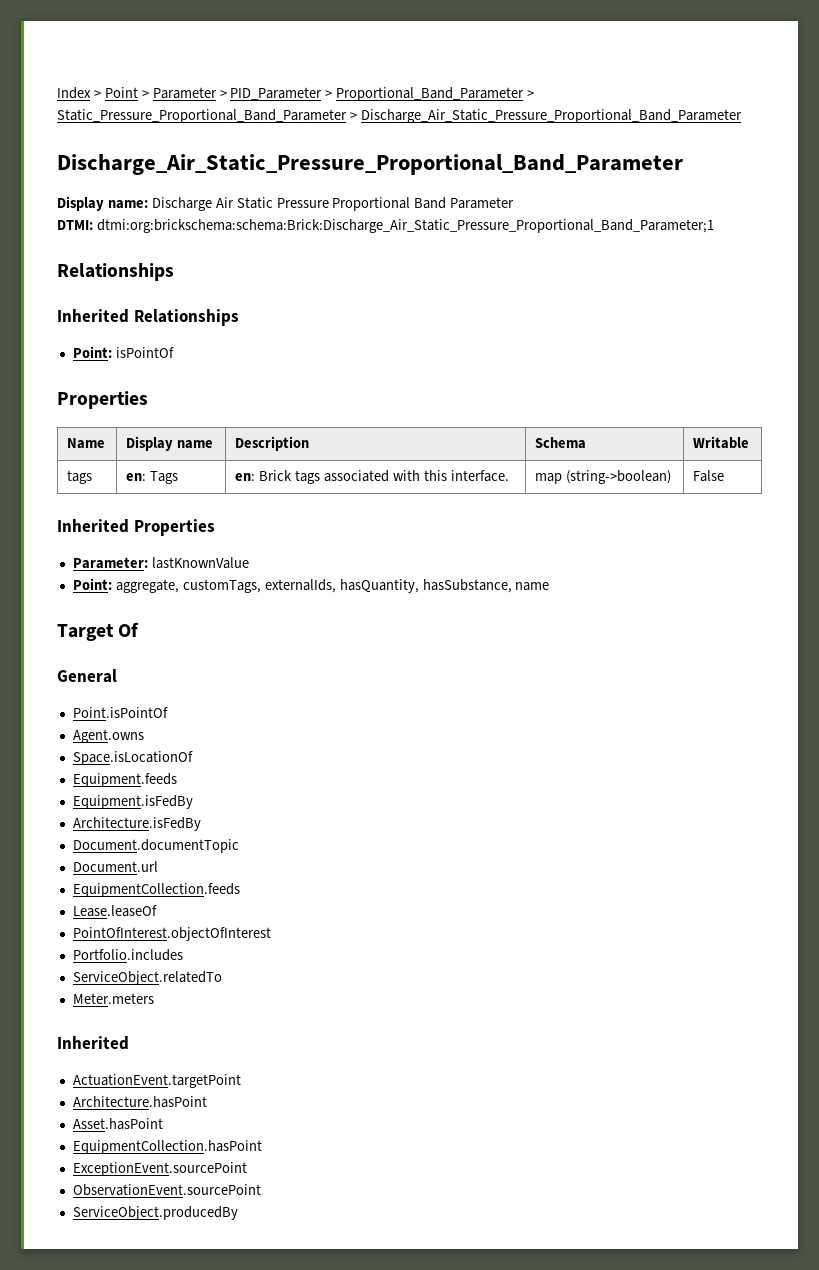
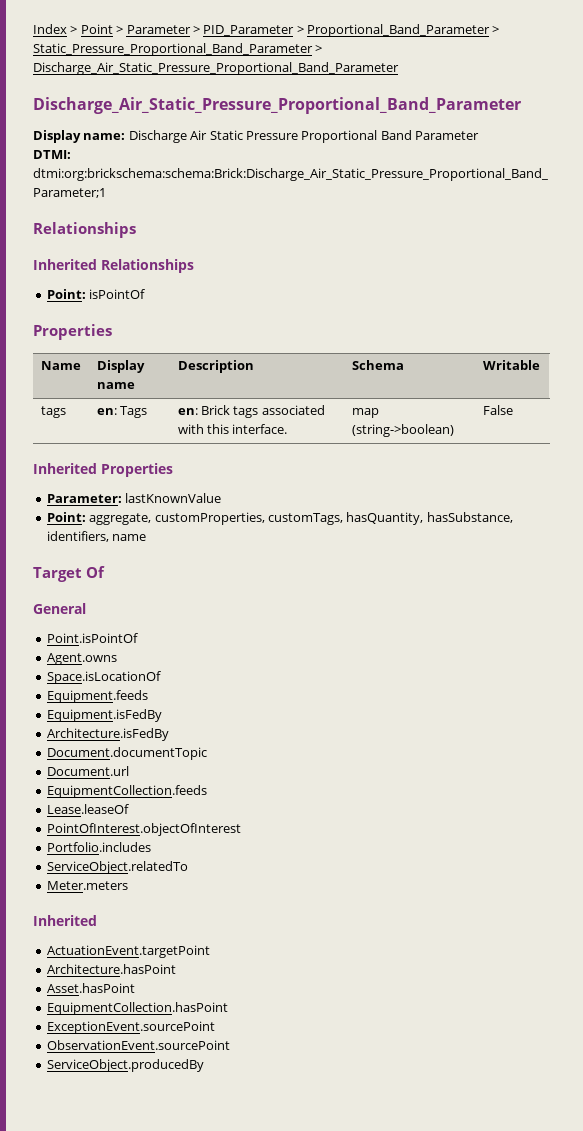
[182,579,336,593] customTags, externalIds, -> [154,512,343,525] customProperties, customTags,
(512, 586) none -> [46,531,109,542] identifiers,

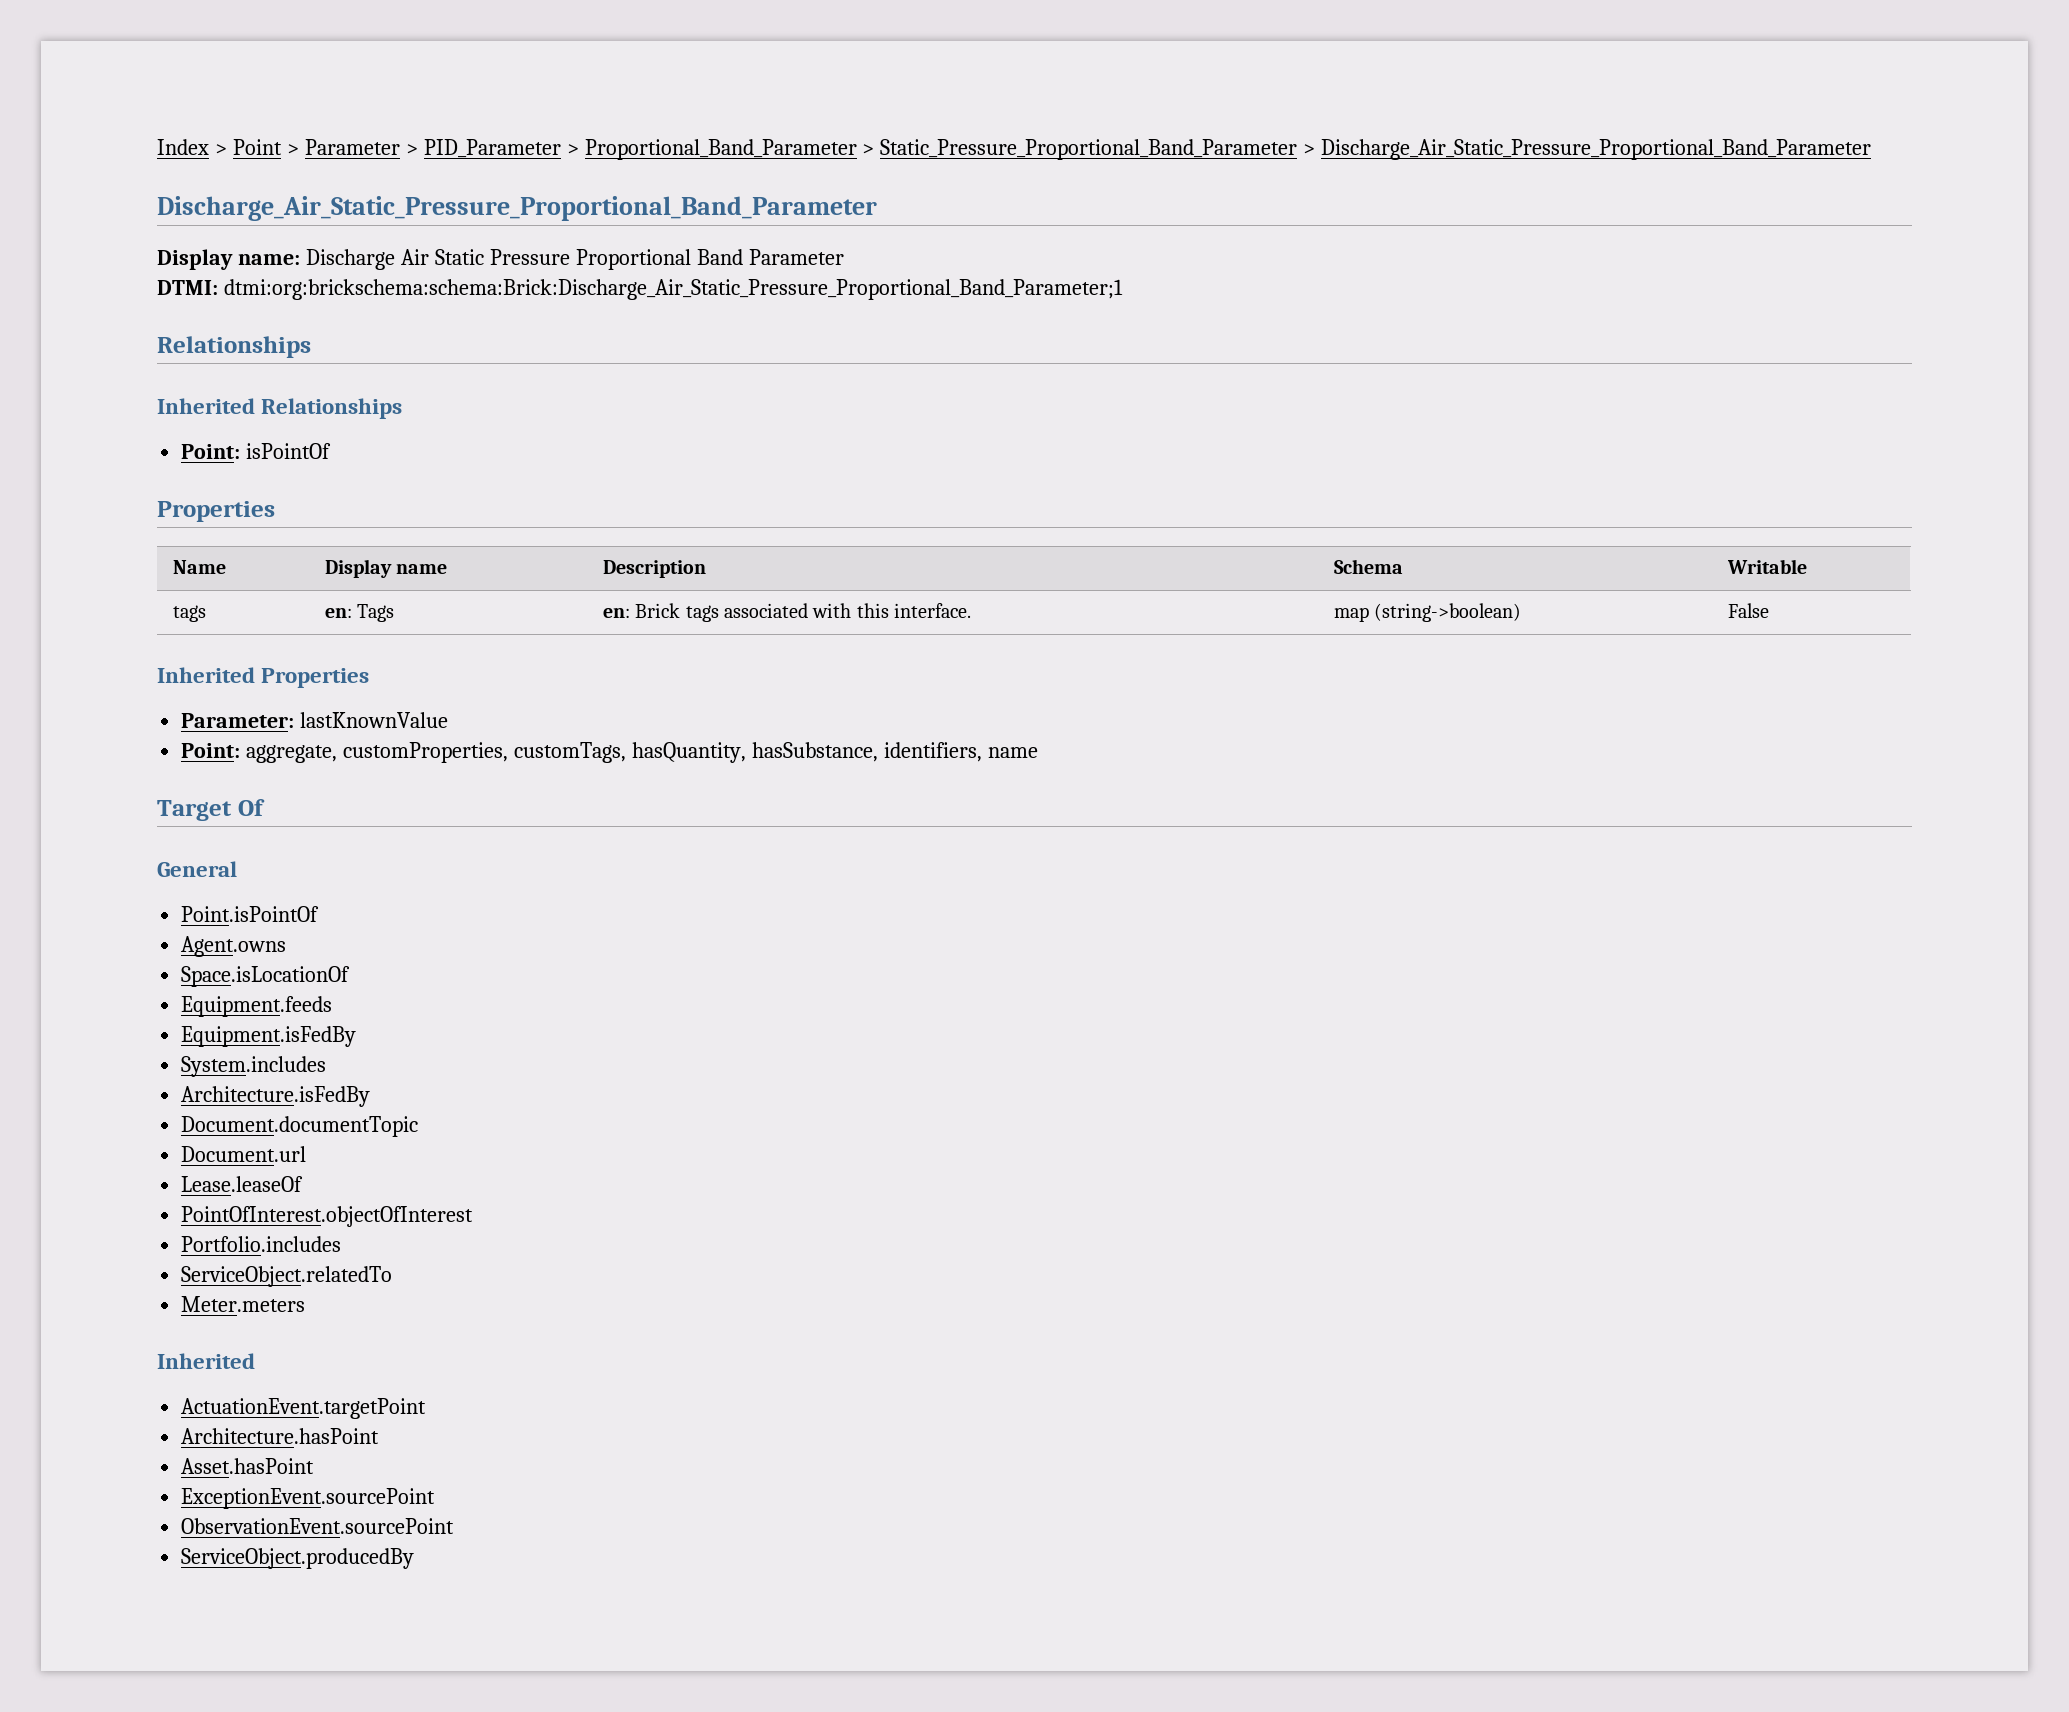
(162, 715) none -> [181,1056,327,1077] // System.includes
[46,785,207,798] // EquipmentCollection.feeds -> (307, 1154) none
[46,1002,228,1015] // EquipmentCollection.hasPoint -> (315, 1466) none

